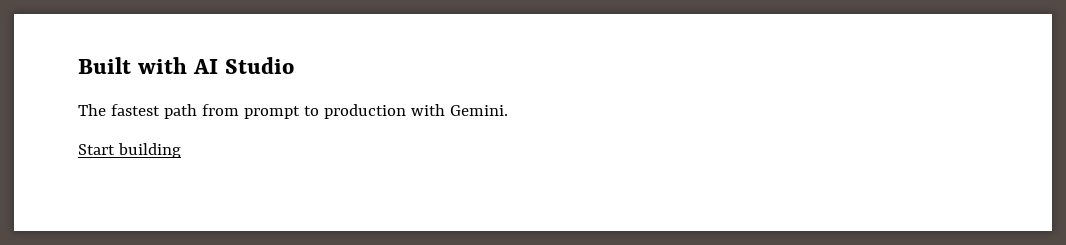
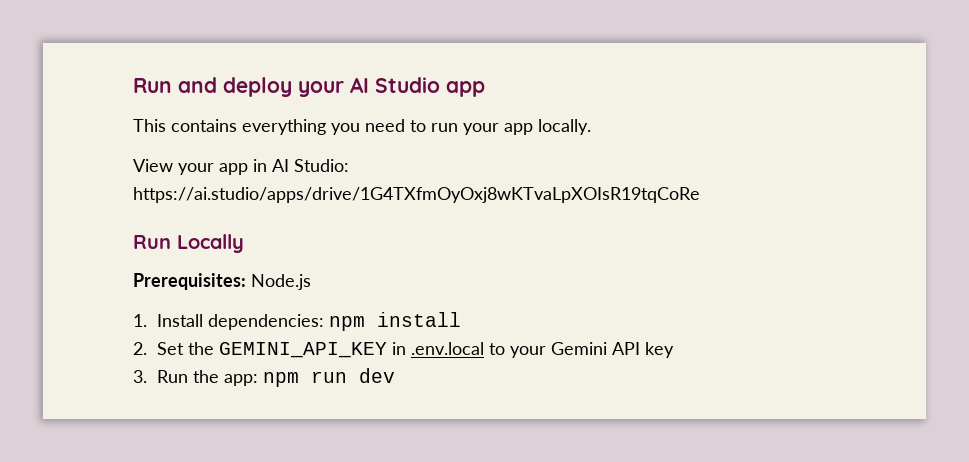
[78,57,295,74] [78,104,508,119] [78,143,181,158] Built with AI Studio // The fastest path from prompt to production with Gemini. // Start building -> [133,77,485,97] [133,119,591,135] [133,159,349,175] [133,187,700,203] [133,234,244,253] [133,273,311,290] [133,312,462,331] [133,342,675,358] [133,368,396,387] Run and deploy your AI Studio app // This contains everything you need to run your app locally. // View your app in AI Studio: https://ai.studio/apps/drive/1G4TXfmOyOxj8wKTvaLpXOIsR19tqCoRe // Run Locally // Prerequisites: Node.js // 1. Install dependencies: npm install // 2. Set the GEMINI_API_KEY in .env.local to your Gemini API key // 3. Run the app: npm run dev

